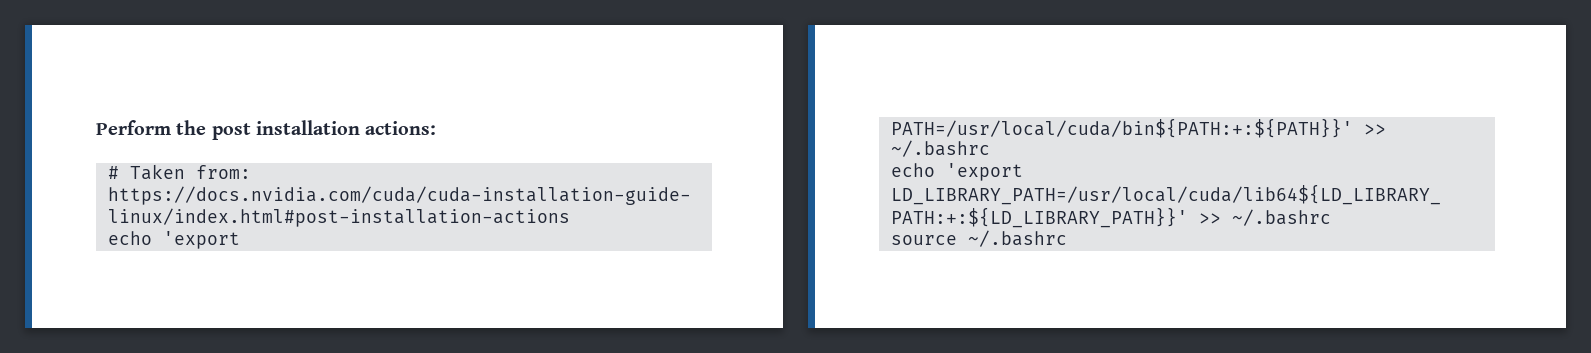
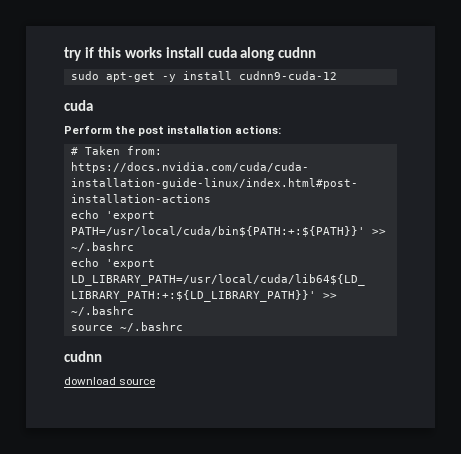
(96, 127) none -> [64,47,317,61] [70,71,337,82] [64,100,93,111] try if this works install cuda along cudnn // sudo apt-get -y install cudnn9-cuda-12 // cuda //
(1067, 238) none -> [64,351,102,362] [64,377,156,385] // cudnn // download source

